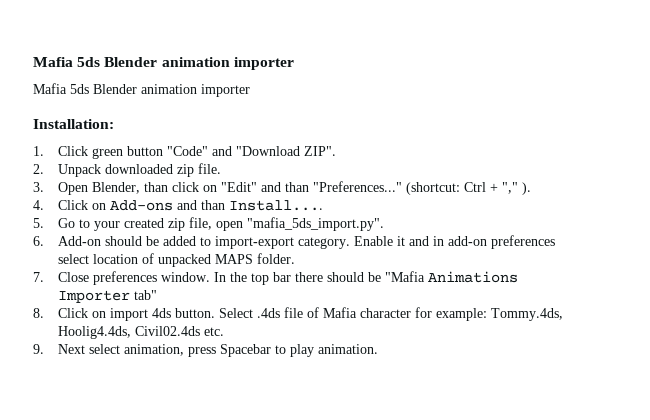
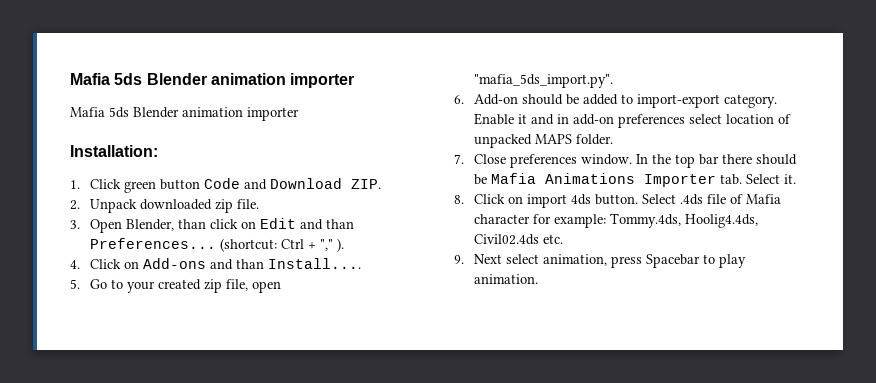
[166,146,336,156] "Code" and "Download ZIP". -> [203,178,381,190] Code and Download ZIP.
[220,181,402,192] "Edit" and than "Preferences..." -> [259,218,354,230] [89,238,216,249] Edit and than Preferences...
[384,271,425,282] "Mafia -> [490,173,536,184] Mafia
[133,290,157,300] tab" -> [719,174,796,185] tab. Select it.

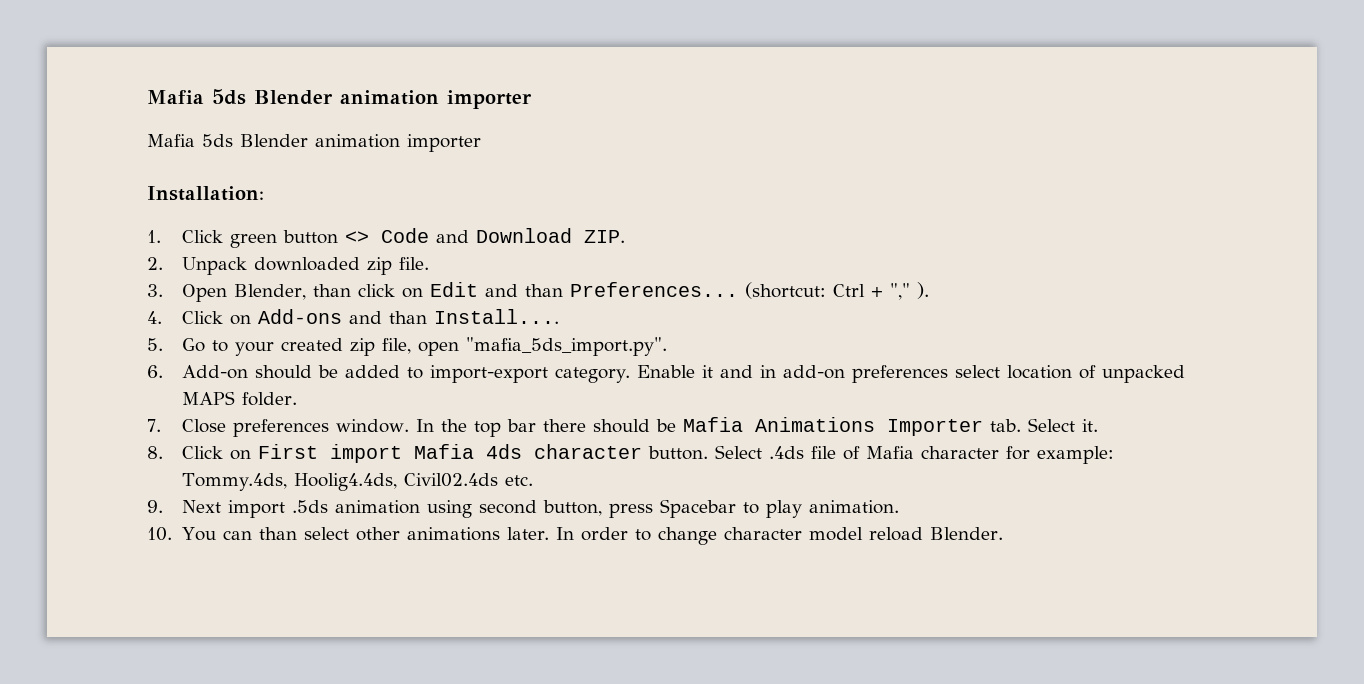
(200, 184) none -> [344,231,369,243] <>
[526,194,591,208] import 4ds -> [257,444,642,463] First import Mafia 4ds character
[505,254,607,266] select animation, -> [227,500,602,518] import .5ds animation using second button,
(538, 279) none -> [147,527,1004,545] // 10. You can than select other animations later. In order to change character model reload Blender.

